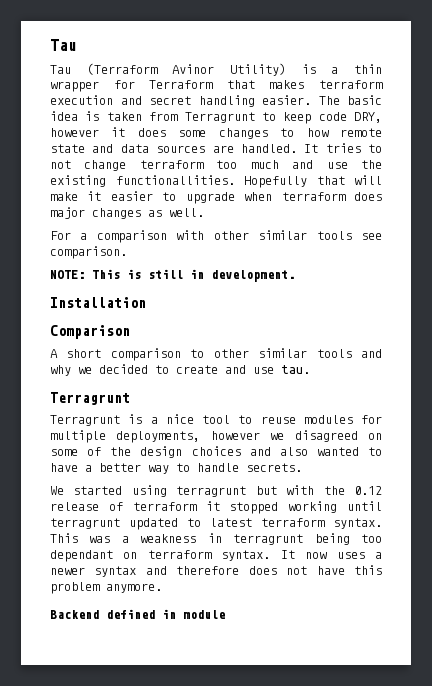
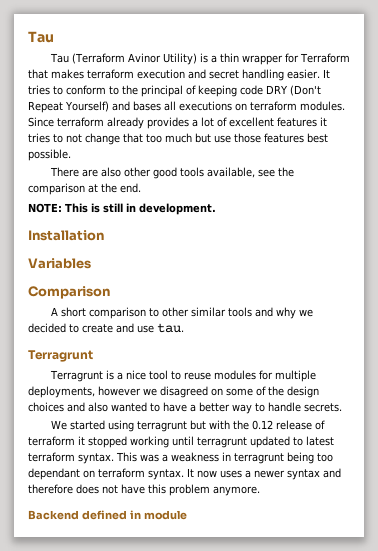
[318,95,382,105] [50,111,382,124] [50,127,382,139] [50,144,319,153] The basic idea is taken from Terragrunt to keep code DRY, however it does some changes to how remote state and data sources are handled. It -> [323,69,330,78] [28,85,321,97] [28,101,345,113] [28,117,327,129] It tries to conform to the principal of keeping code DRY (Don't Repeat Yourself) and bases all executions on terraform modules. Since terraform already provides a lot of excellent features it
[139,160,204,169] terraform -> [123,133,143,143] that
[292,160,382,169] [50,175,382,188] [50,191,382,204] [50,207,204,219] [50,230,382,243] [50,246,127,259] and use the existing functionallities. Hopefully that will make it easier to upgrade when terraform does major changes as well. // For a comparison with other similar tools see comparison. -> [195,133,328,143] [28,149,71,161] [49,167,294,179] [28,183,141,195] but use those features best possible. // There are also other good tools available, see the comparison at the end.
(146, 302) none -> [28,258,91,269] // Variables

